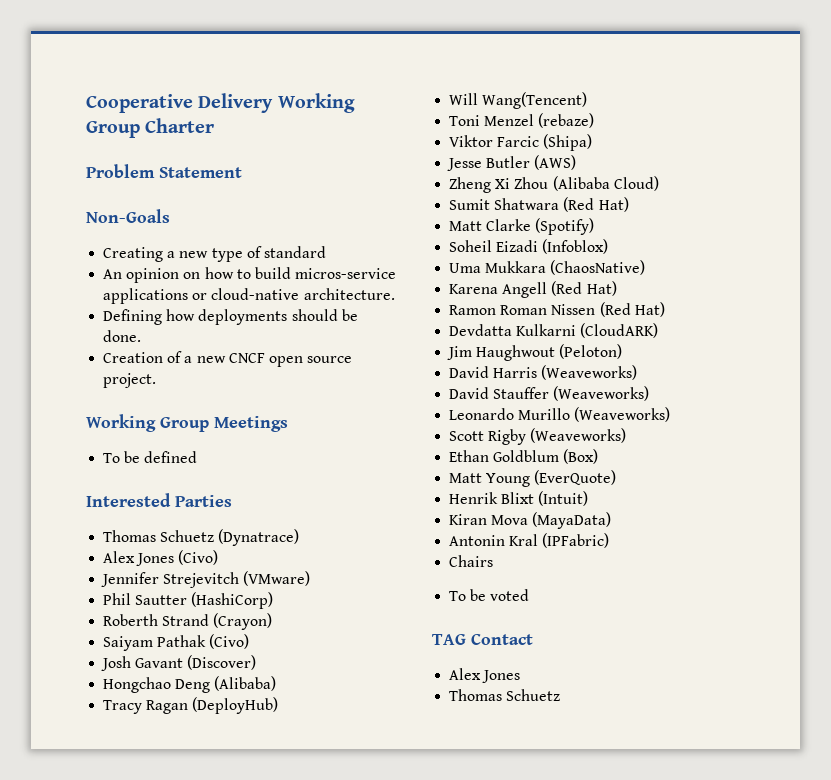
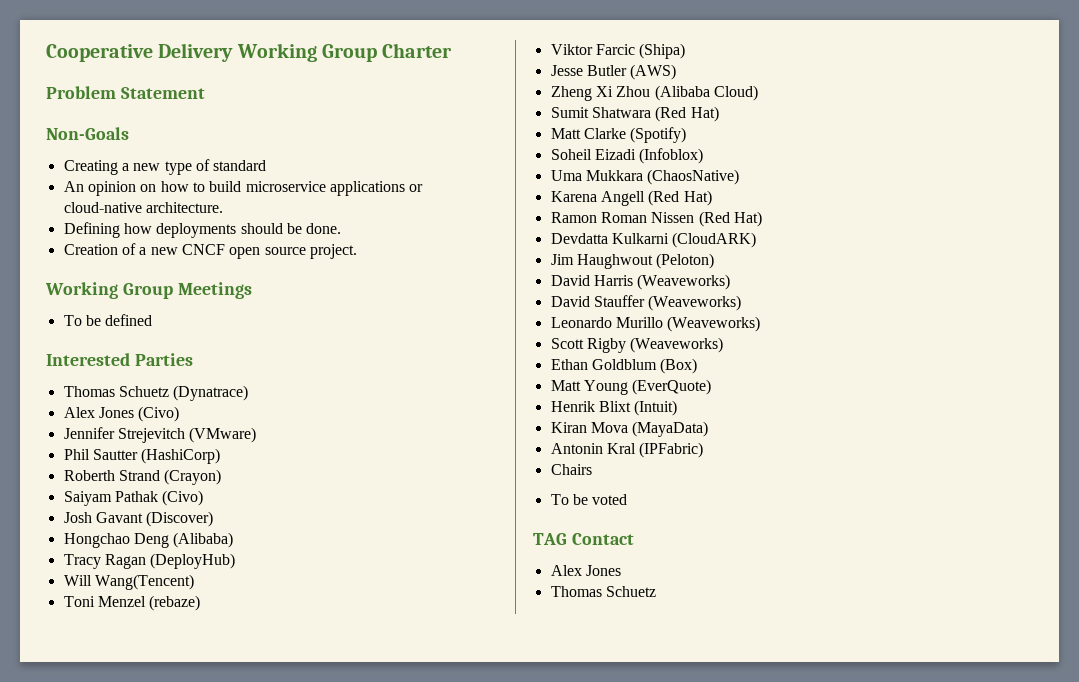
[295,268,397,279] micros-service -> [245,181,326,192] microservice

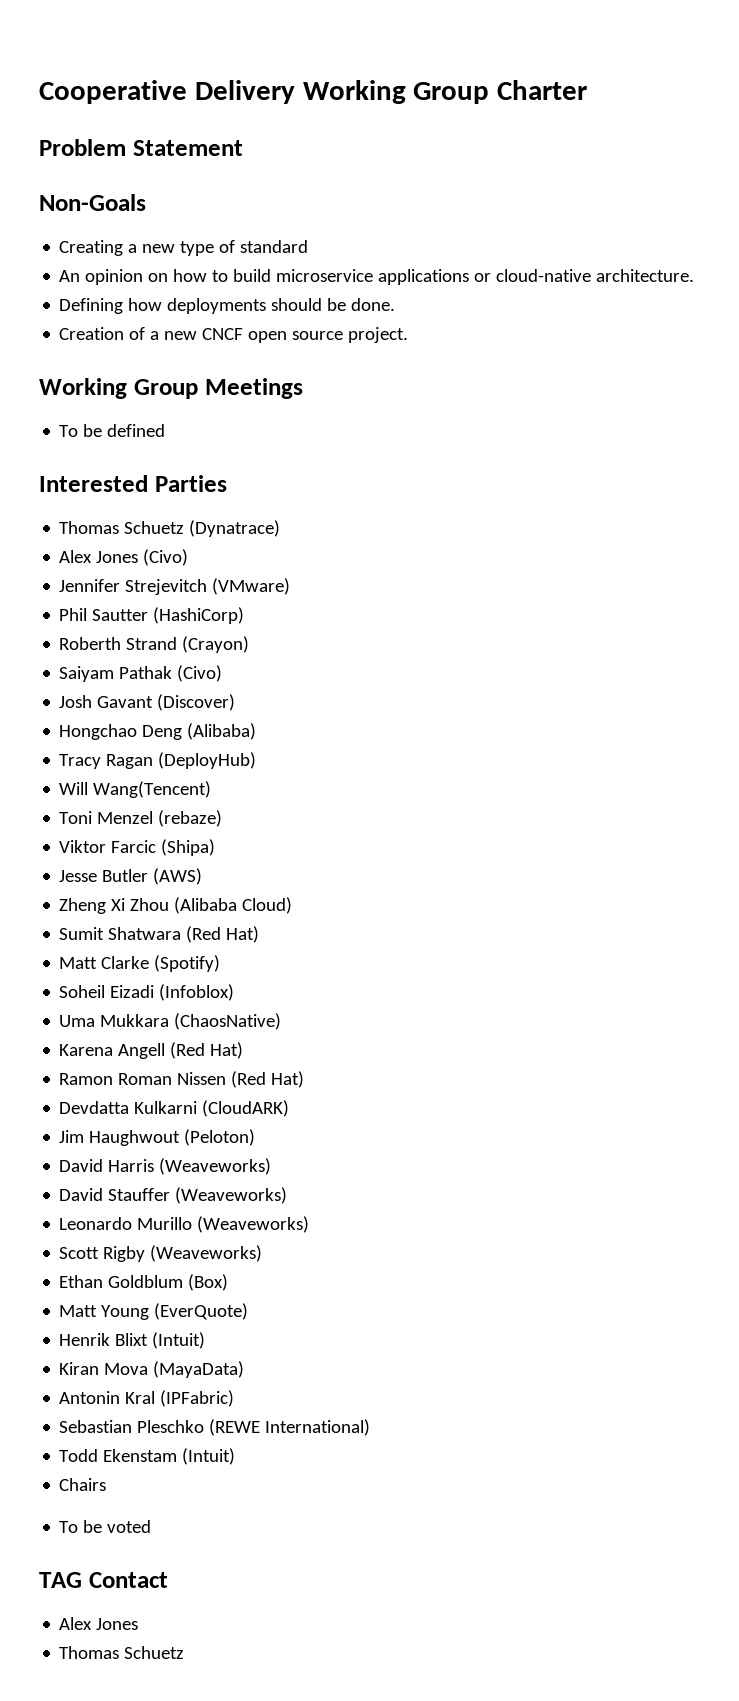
(704, 450) none -> [59,1419,371,1436] [59,1448,236,1465] // Sebastian Pleschko (REWE International) // Todd Ekenstam (Intuit)

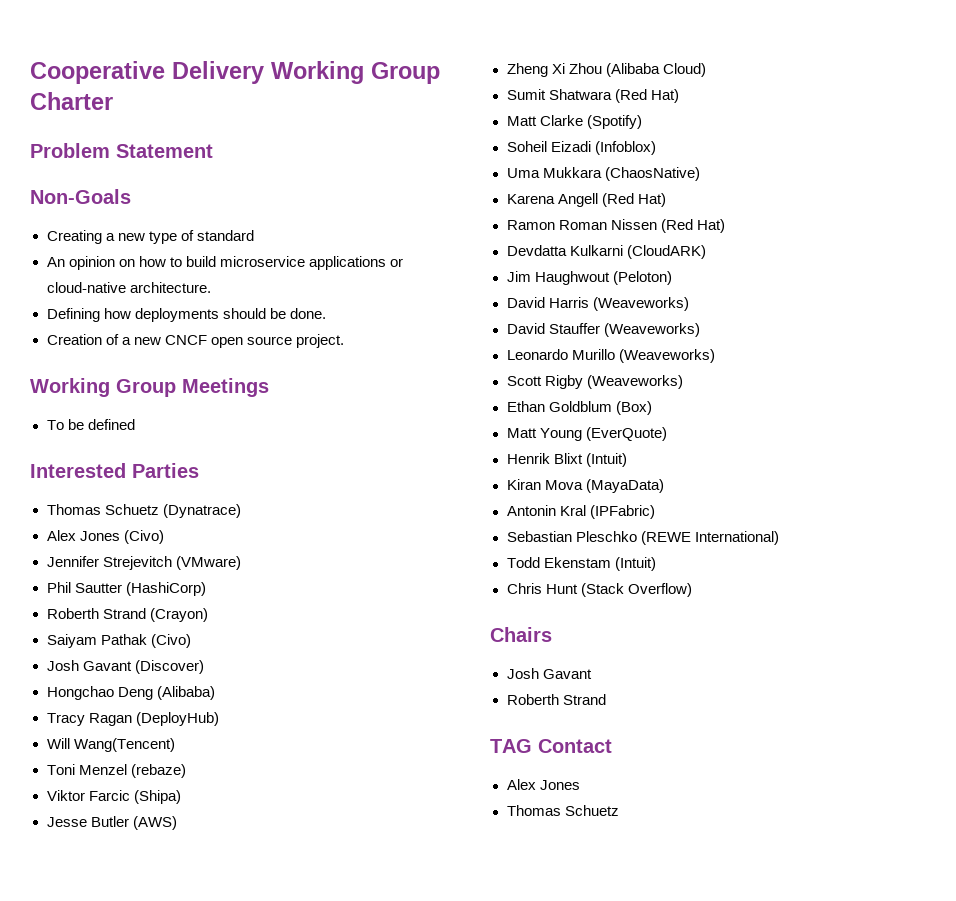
[59,1478,107,1491] [59,1520,152,1533] Chairs // To be voted -> [506,583,692,597] [490,627,552,642] [506,668,592,679] [506,694,606,705] Chris Hunt (Stack Overflow) // Chairs // Josh Gavant // Roberth Strand

